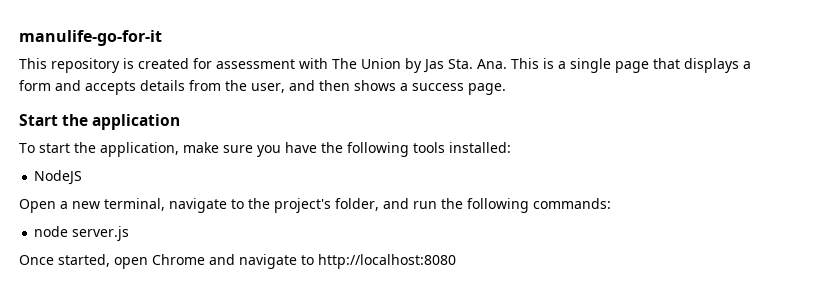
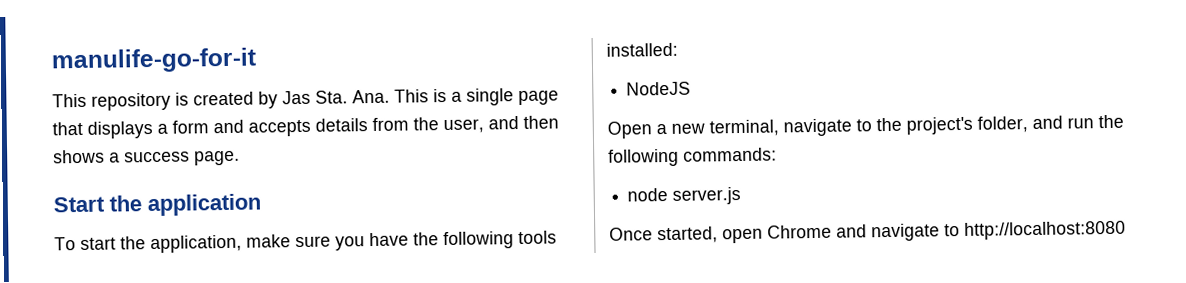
[193,58,401,69] for assessment with The Union -> (254, 98) none

